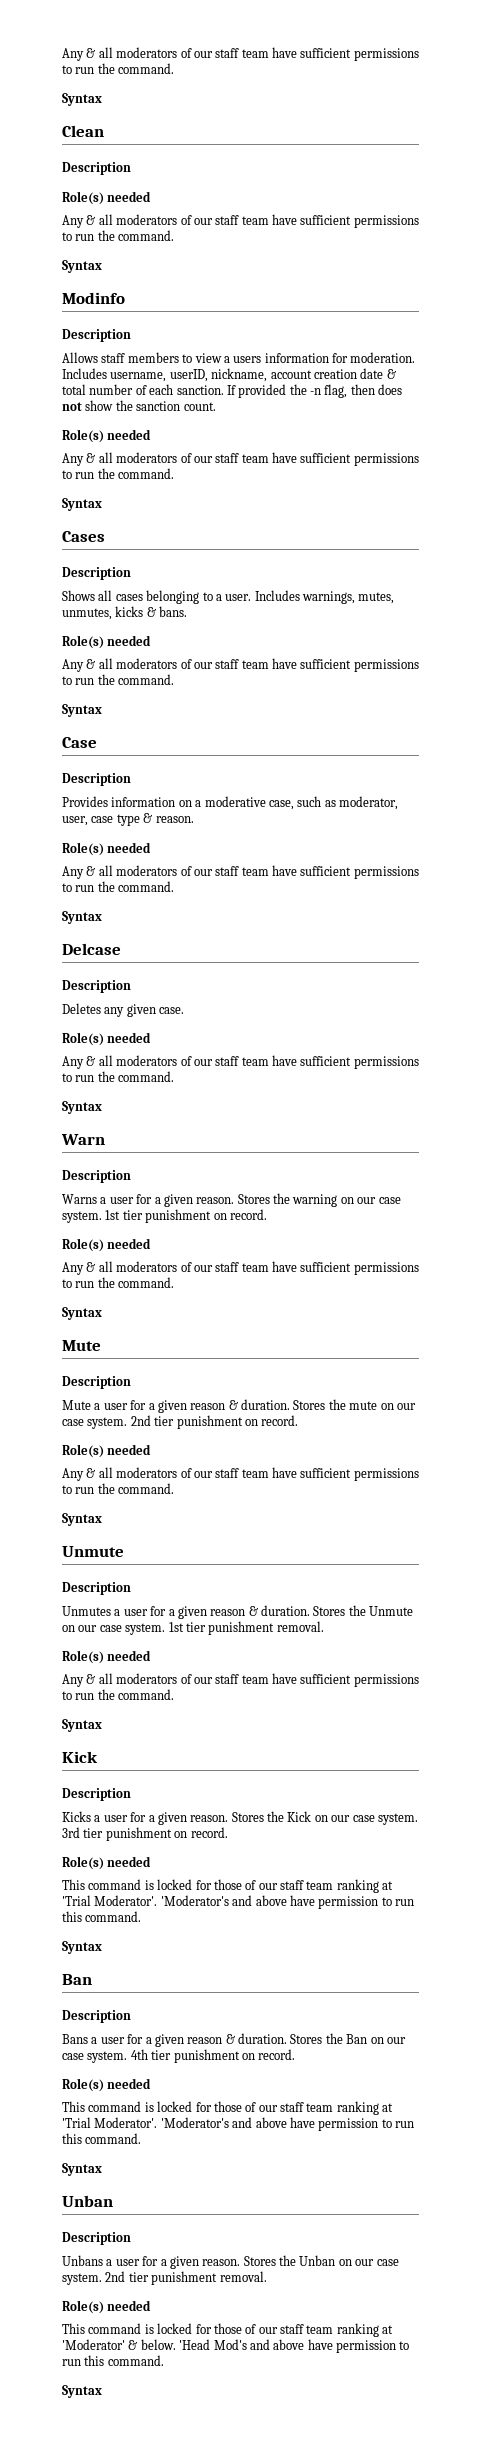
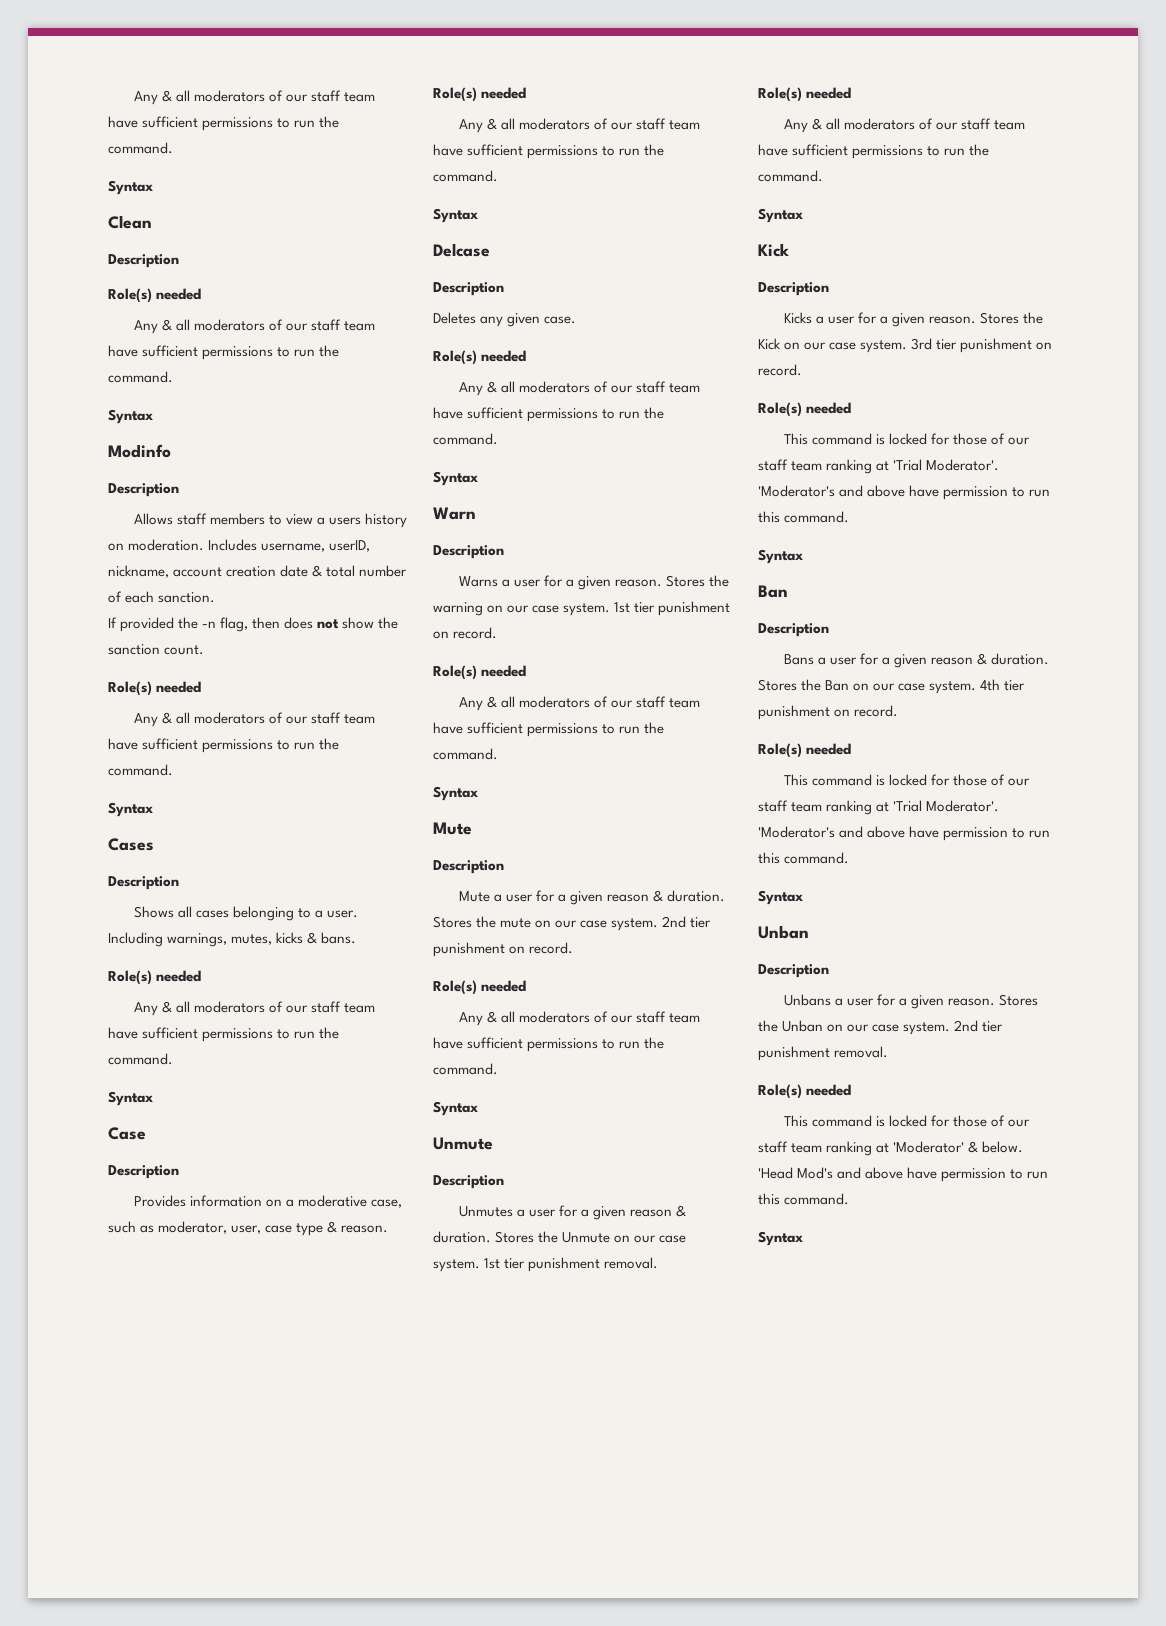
[264,353,348,363] information for -> [365,513,408,528] [108,543,124,551] history on
(224, 390) none -> (216, 597) //
[254,590,300,601] Includes -> [108,932,163,947] Including
[62,608,112,620] unmutes, -> (273, 939) none

